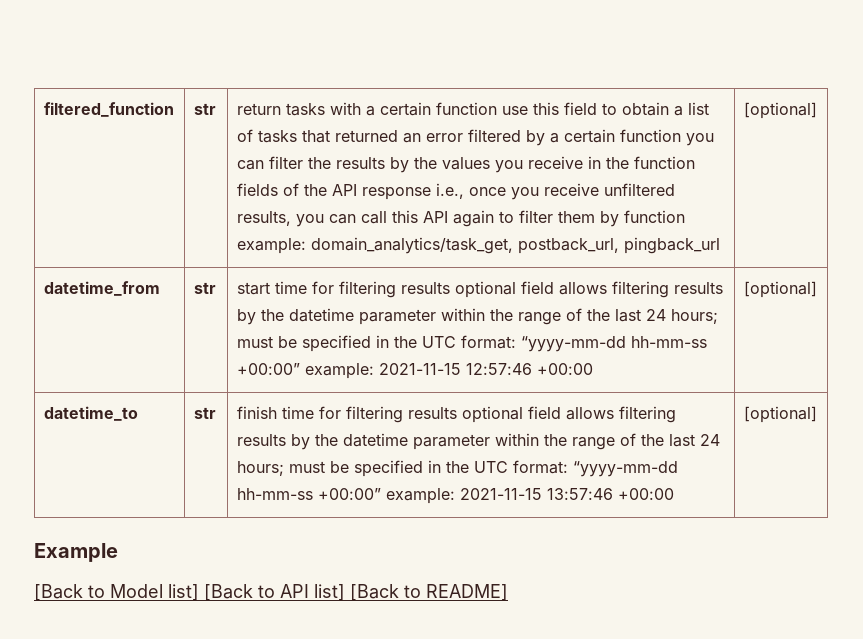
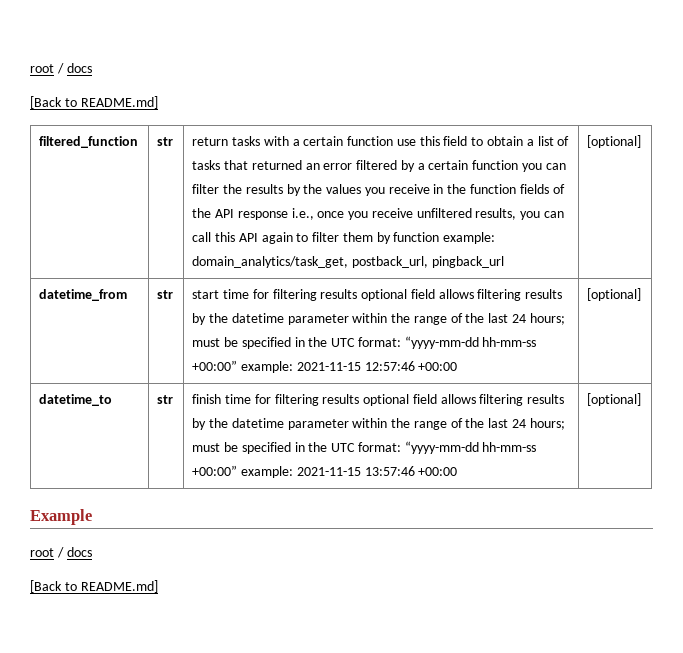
(43, 109) none -> [30,63,92,74] [30,96,158,109] root / docs // [Back to README.md] //
[34,584,508,601] // [Back to Model list] [Back to API list] [Back to README] -> [30,547,92,558] [30,580,158,593] // root / docs // [Back to README.md]

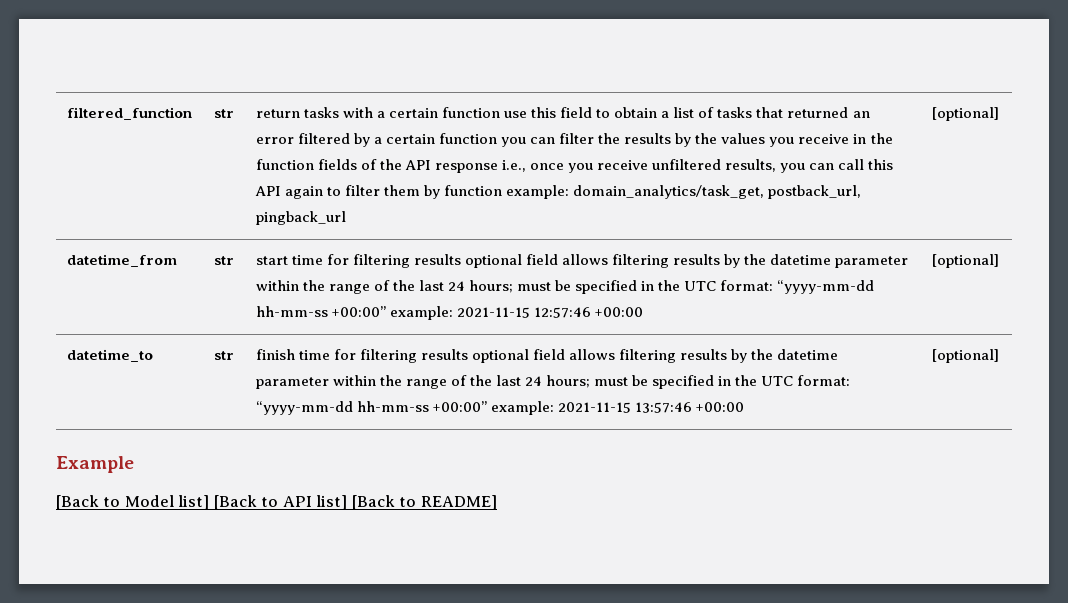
[30,63,92,74] [30,96,158,109] root / docs // [Back to README.md] // -> (66, 113) none
[30,547,92,558] [30,580,158,593] // root / docs // [Back to README.md] -> [56,495,497,510] // [Back to Model list] [Back to API list] [Back to README]

